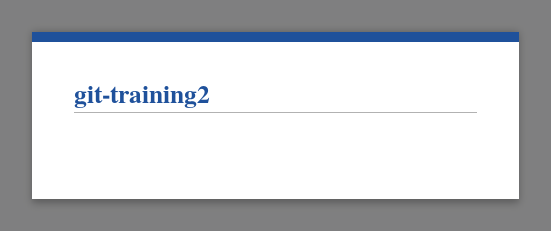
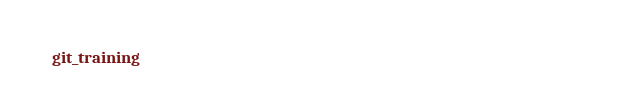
[74,86,210,108] git-training2 -> [52,51,140,66] git_training

